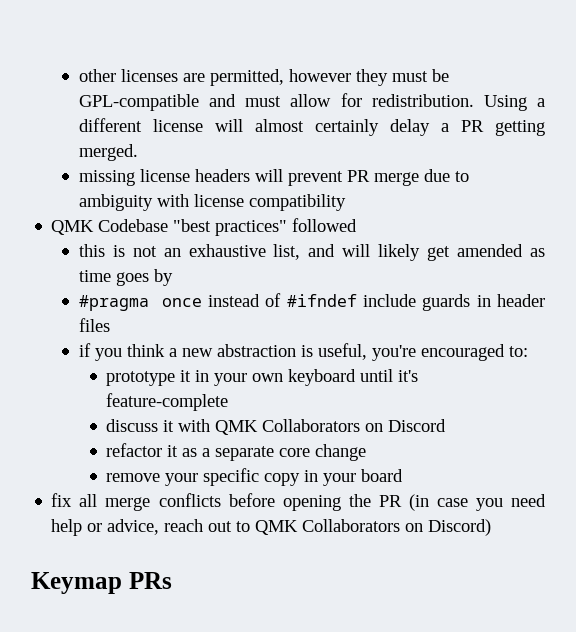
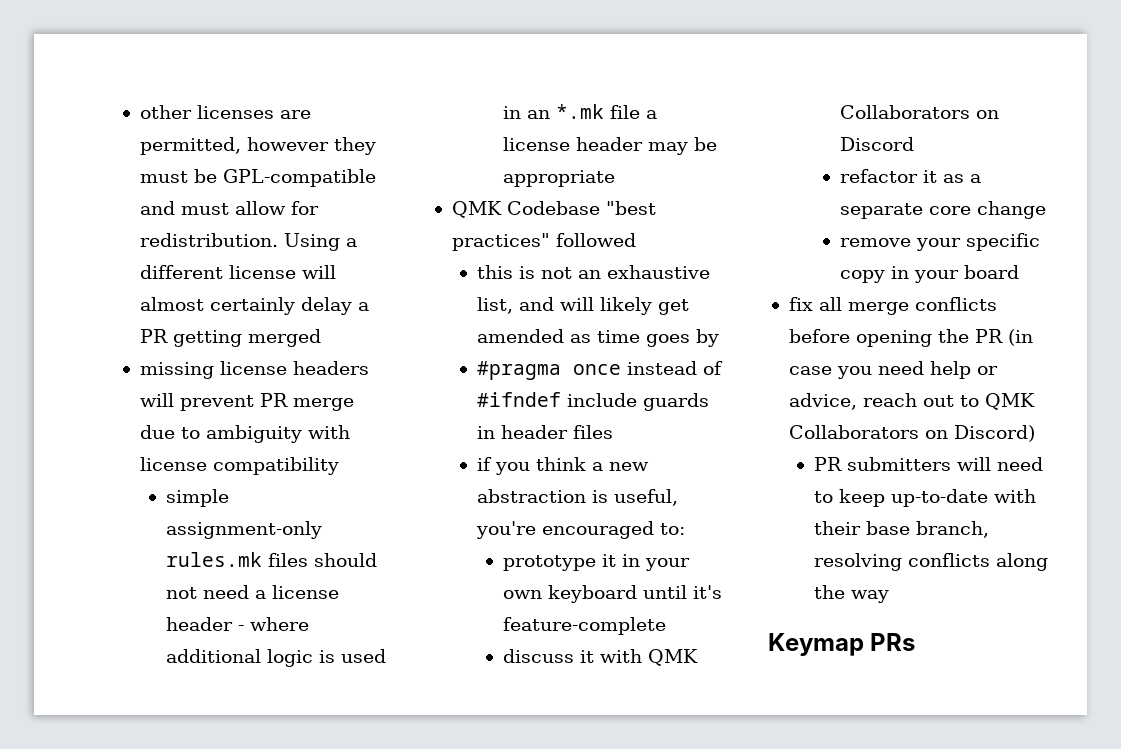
[78,144,138,161] merged. -> [248,329,322,347] merged
(346, 202) none -> [165,489,229,507] [165,521,322,539] [165,552,377,567] [165,585,339,599] [165,617,309,631] [165,649,386,667] [502,104,657,119] [502,137,717,155] [502,170,615,187] // simple assignment-only rules.mk files should not need a license header - where additional logic is used in an *.mk file a license header may be appropriate
(492, 527) none -> [814,457,1044,471] [814,489,1037,507] [814,521,990,538] [814,553,1049,571] [814,585,890,603] // PR submitters will need to keep up-to-date with their base branch, resolving conflicts along the way

